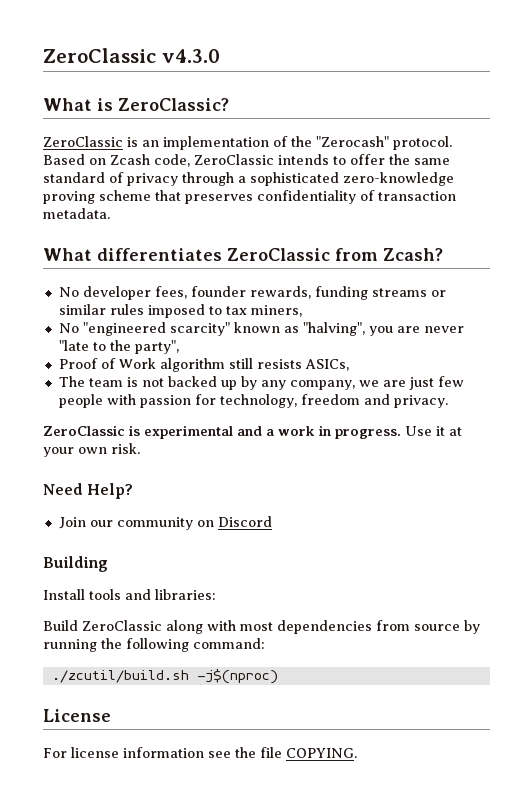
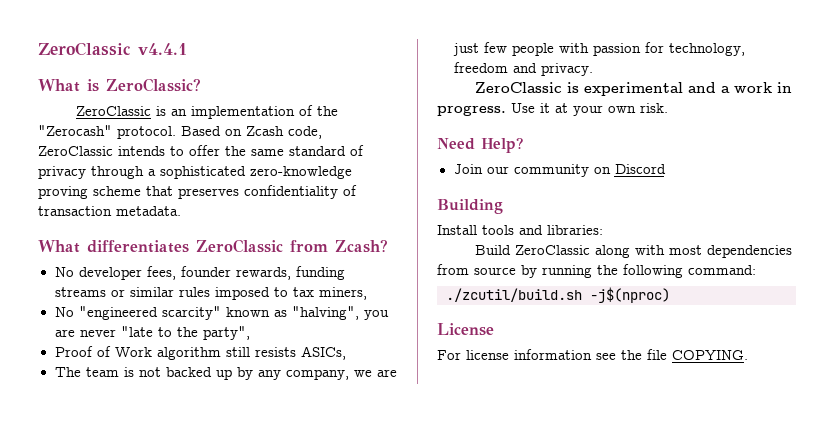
[43,48,220,63] ZeroClassic v4.3.0 -> [38,42,187,56] ZeroClassic v4.4.1

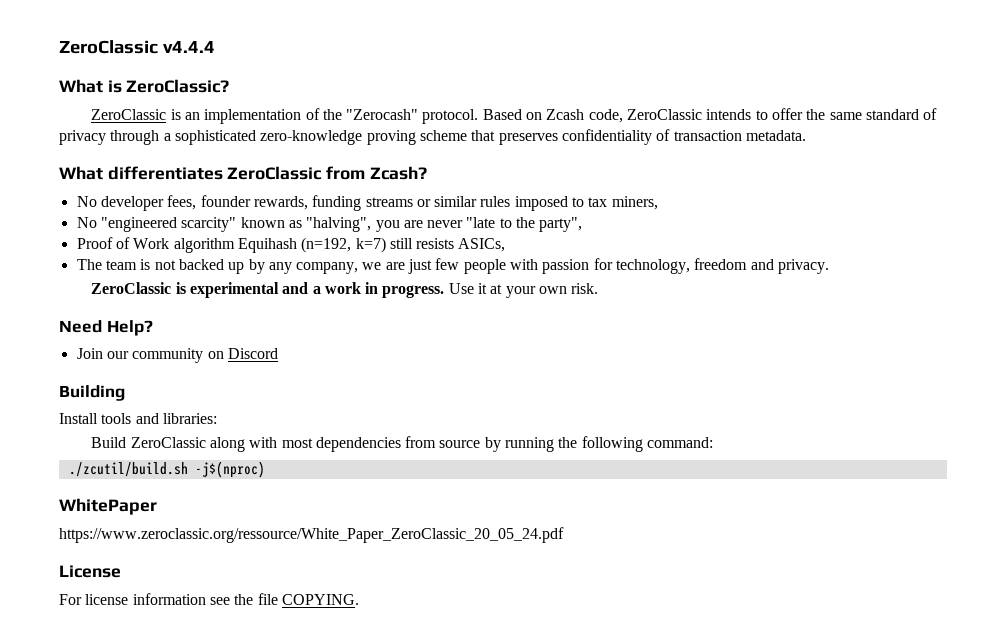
[38,42,187,56] ZeroClassic v4.4.1 -> [59,40,215,54] ZeroClassic v4.4.4
(221, 353) none -> [237,237,386,253] Equihash (n=192, k=7)
(670, 295) none -> [59,498,157,515] [59,527,564,543] // WhitePaper // https://www.zeroclassic.org/ressource/White_Paper_ZeroClassic_20_05_24.pdf

